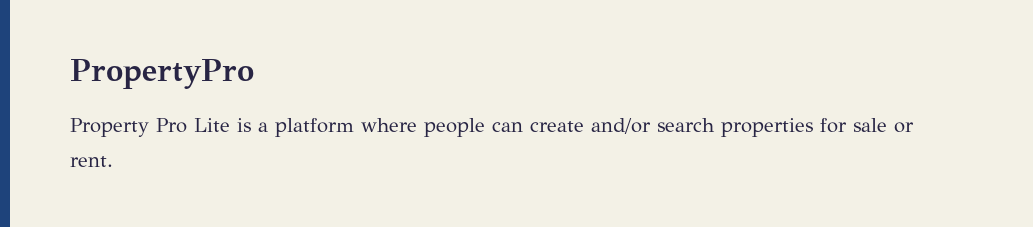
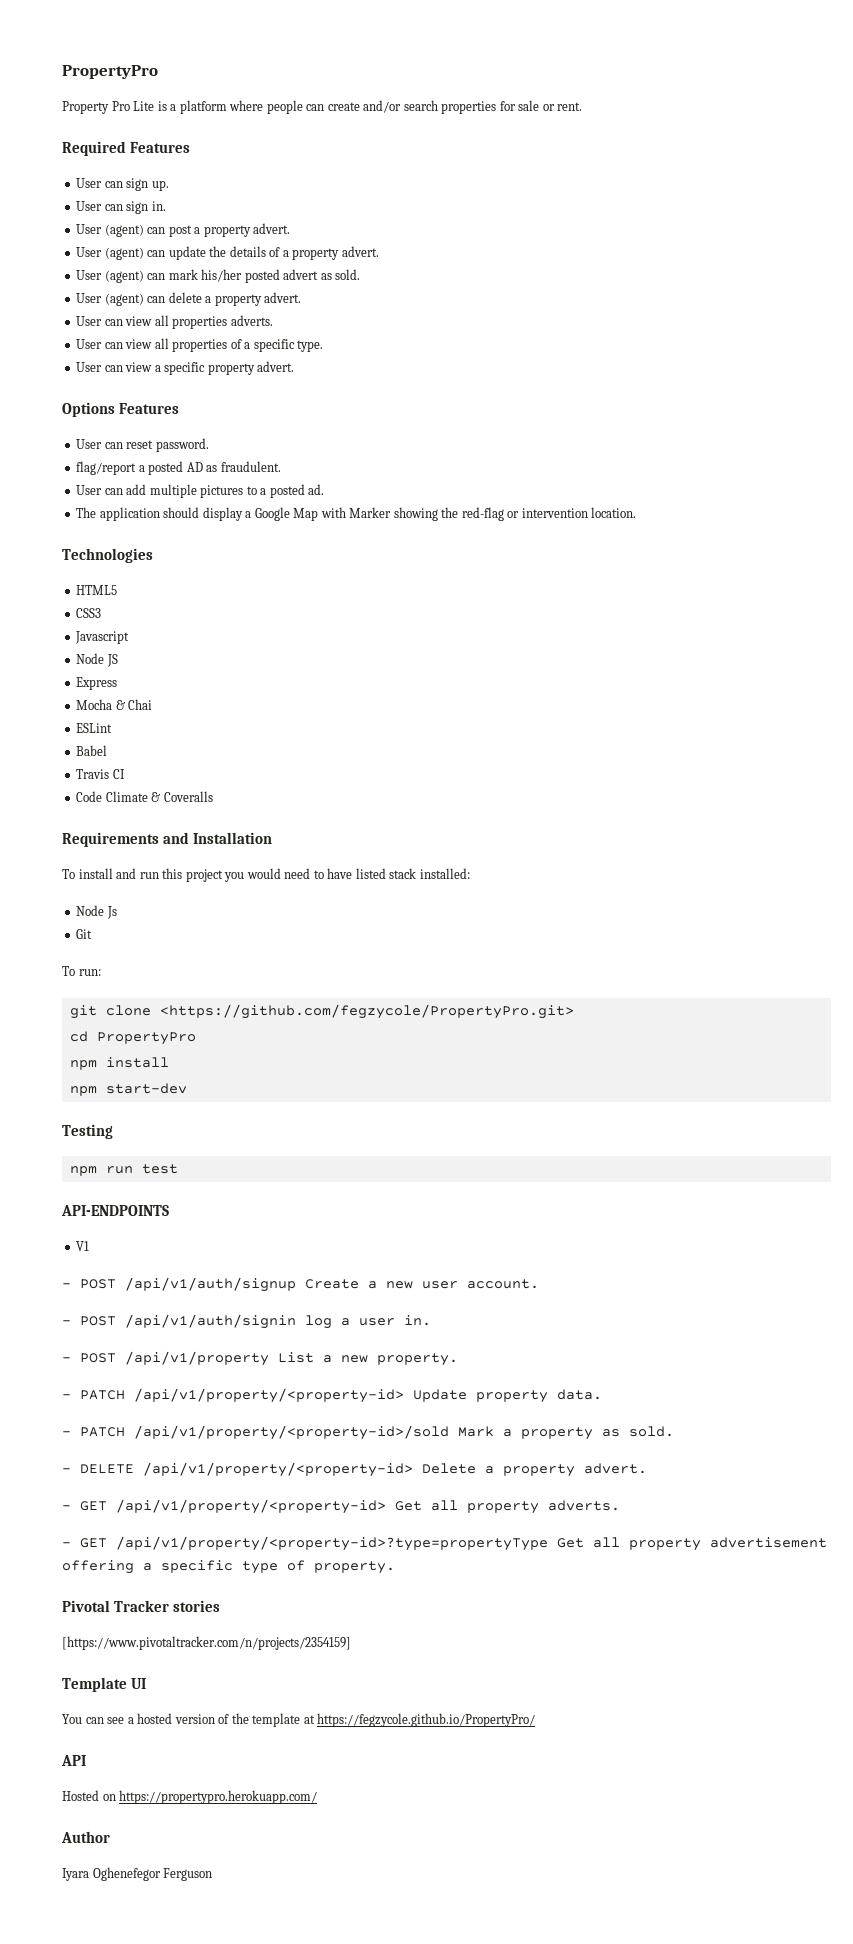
(113, 161) none -> [62,141,191,156] [76,178,169,191] [76,201,166,214] [76,223,291,237] [76,246,379,260] [76,269,361,283] [76,292,302,306] [76,315,273,329] [76,338,324,352] [76,361,295,375] [62,402,180,417] [76,438,209,452] [76,461,281,475] [76,484,325,498] [76,507,637,521] [62,548,153,563] [76,585,118,595] [76,608,102,618] [75,631,130,644] [76,653,118,667] [76,677,118,690] [76,699,153,710] [76,723,113,733] [76,745,108,756] [76,769,125,779] [76,791,213,802] [62,832,273,847] [62,868,470,882] [76,905,117,919] [76,929,93,939] [62,966,101,976] [69,1004,574,1019] [69,1031,196,1045] [69,1057,169,1070] [69,1083,187,1096] [62,1124,113,1139] [69,1164,178,1176] [61,1205,169,1216] [76,1241,90,1251] [62,1277,539,1292] [62,1314,431,1329] [62,1351,458,1366] [62,1388,602,1403] [62,1425,674,1440] [62,1462,647,1477] [62,1499,620,1514] [62,1536,827,1551] [62,1560,395,1574] [62,1600,221,1612] [62,1636,351,1650] [62,1677,147,1692] [62,1713,536,1727] [61,1755,86,1766] [62,1790,318,1804] [61,1831,110,1843] [62,1867,213,1881] // Required Features // User can sign up. // User can sign in. // User (agent) can post a property advert. // User (agent) can update the details of a property advert. // User (agent) can mark his/her posted advert as sold. // User (agent) can delete a property advert. // User can view all properties adverts. // User can view all properties of a specific type. // User can view a specific property advert. // Options Features // User can reset password. // flag/report a posted AD as fraudulent. // User can add multiple pictures to a posted ad. // The application should display a Google Map with Marker showing the red-flag or intervention location. // Technologies // HTML5 // CSS3 // Javascript // Node JS // Express // Mocha & Chai // ESLint // Babel // Travis CI // Code Climate & Coveralls // Requirements and Installation // To install and run this project you would need to have listed stack installed: // Node Js // Git // To run: // git clone <https://github.com/fegzycole/PropertyPro.git> // cd PropertyPro // npm install // npm start-dev // Testing // npm run test // API-ENDPOINTS // V1 // - POST /api/v1/auth/signup Create a new user account. // - POST /api/v1/auth/signin log a user in. // - POST /api/v1/property List a new property. // - PATCH /api/v1/property/<property-id> Update property data. // - PATCH /api/v1/property/<property-id>/sold Mark a property as sold. // - DELETE /api/v1/property/<property-id> Delete a property advert. // - GET /api/v1/property/<property-id> Get all property adverts. // - GET /api/v1/property/<property-id>?type=propertyType Get all property advertisement offering a specific type of property. // Pivotal Tracker stories // [https://www.pivotaltracker.com/n/projects/2354159] // Template UI // You can see a hosted version of the template at https://fegzycole.github.io/PropertyPro/ // API // Hosted on https://propertypro.herokuapp.com/ // Author // Iyara Oghenefegor Ferguson

